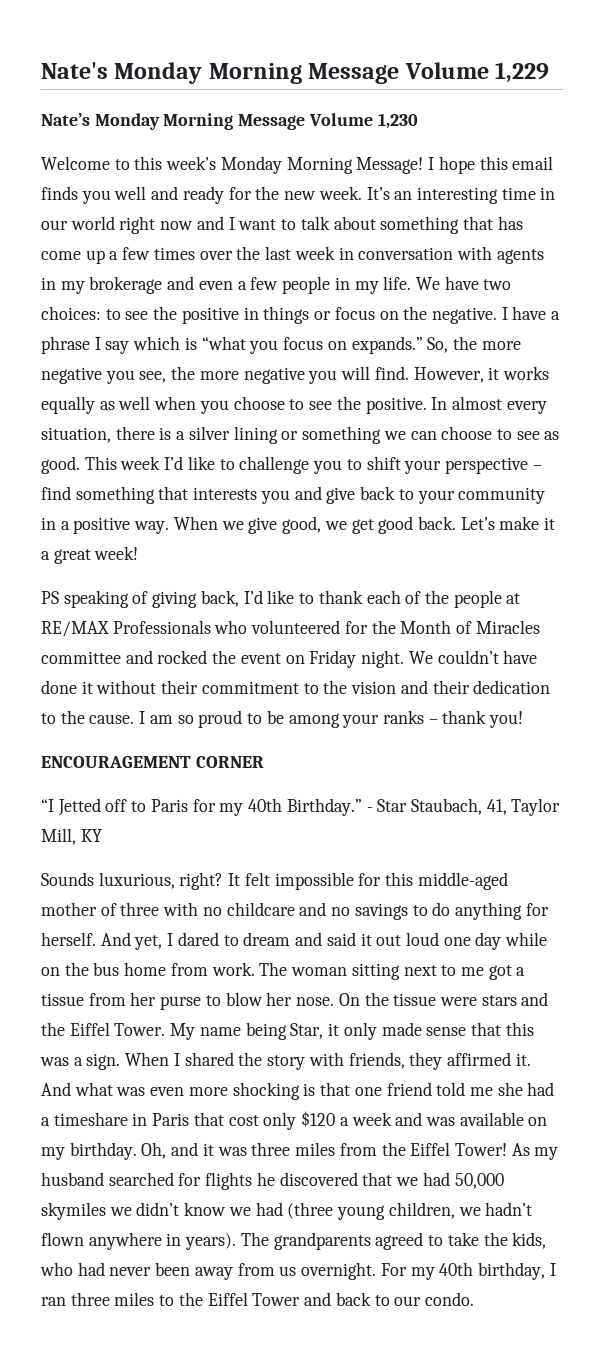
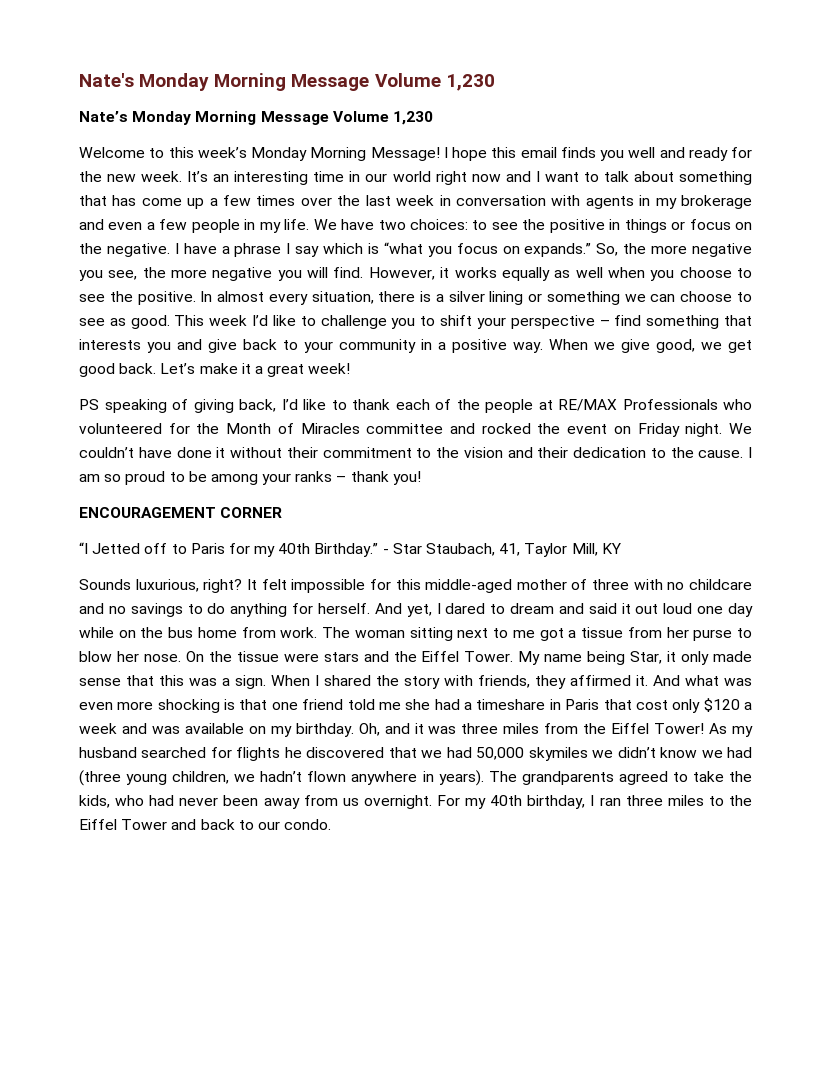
[41,62,550,84] Nate's Monday Morning Message Volume 1,229 -> [79,73,495,91] Nate's Monday Morning Message Volume 1,230

